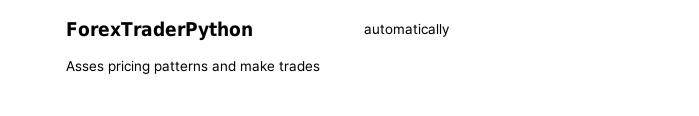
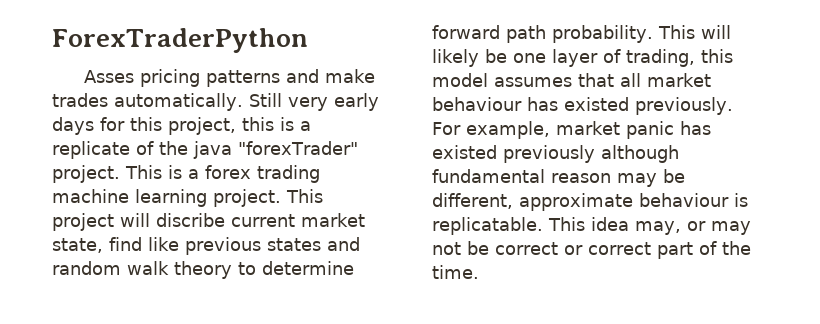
[364,23,450,37] automatically -> [114,93,379,111] [52,117,311,135] [52,141,358,159] [52,165,320,183] [52,189,323,207] [52,213,365,231] [52,237,360,255] [52,261,354,279] [432,25,731,43] [432,49,733,67] [432,73,711,87] [432,97,733,115] [432,121,711,139] [432,145,679,163] [432,169,685,187] [432,193,748,211] [432,217,751,235] [432,241,751,259] [432,265,479,279] automatically. Still very early days for this project, this is a replicate of the java "forexTrader" project. This is a forex trading machine learning project. This project will discribe current market state, find like previous states and random walk theory to determine forward path probability. This will likely be one layer of trading, this model assumes that all market behaviour has existed previously. For example, market panic has existed previously although fundamental reason may be different, approximate behaviour is replicatable. This idea may, or may not be correct or correct part of the time.

